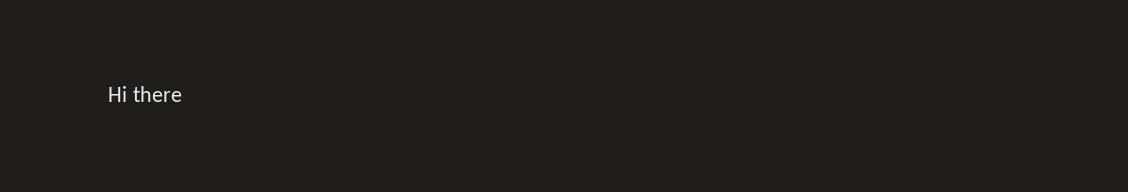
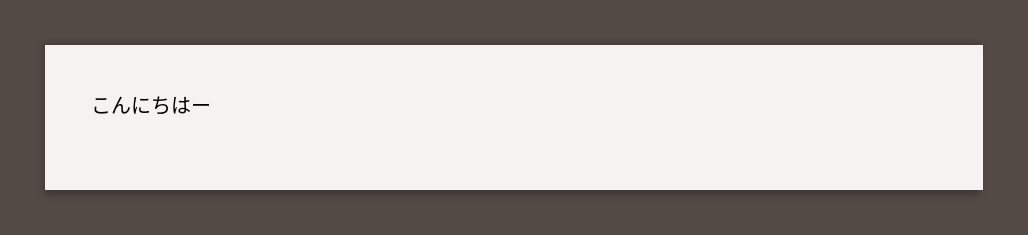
[108,86,182,102] Hi there -> [91,96,211,115] こんにちはー

